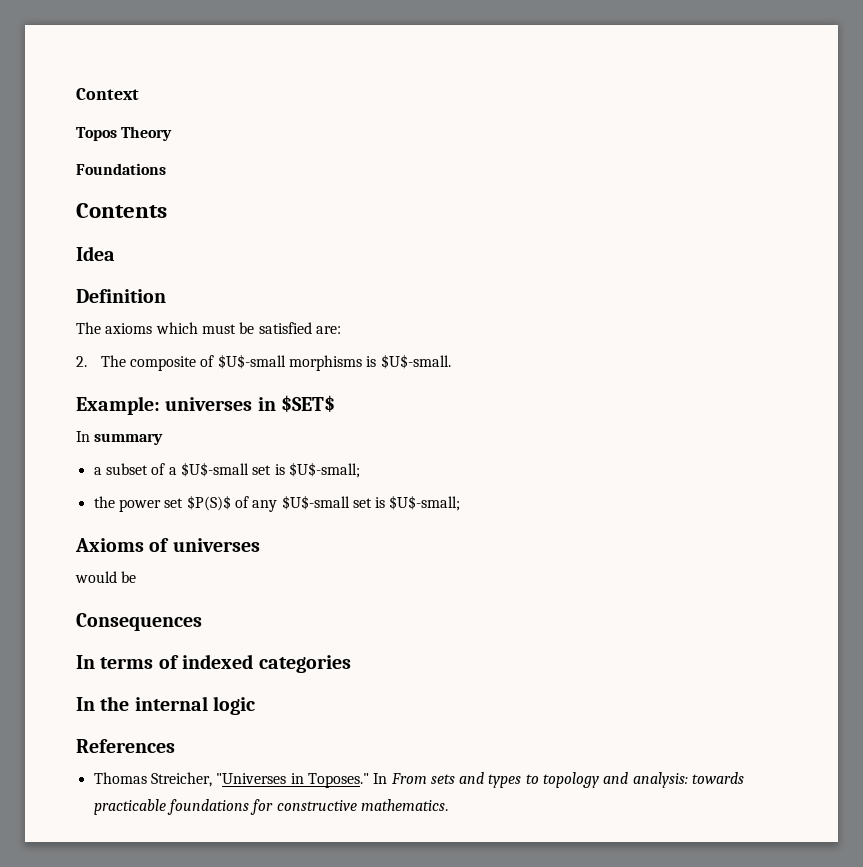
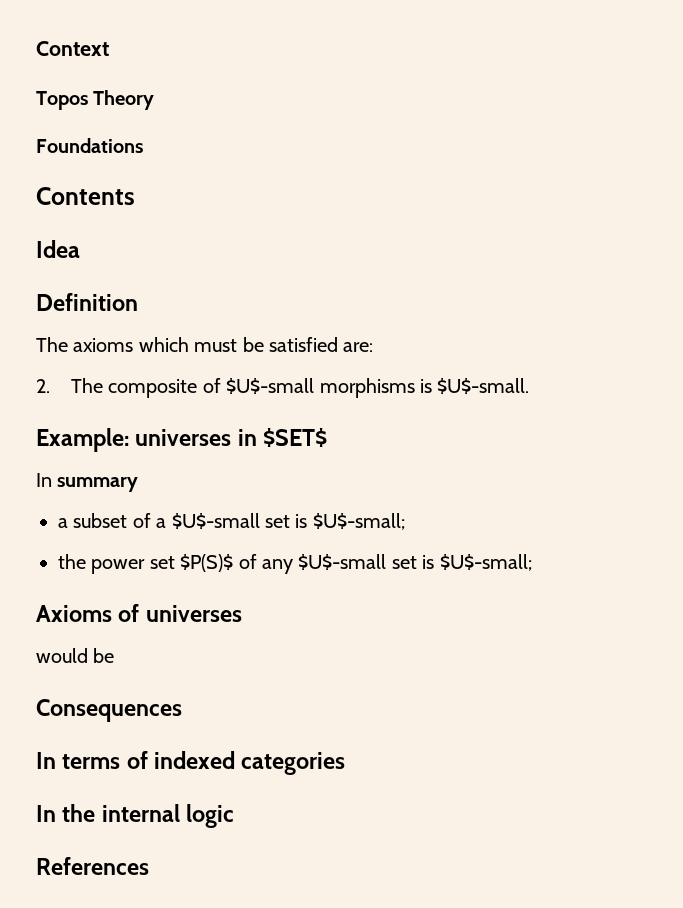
[93,772,745,788] [93,799,448,815] // Thomas Streicher, "Universes in Toposes." In From sets and types to topology and analysis: towards practicable foundations for constructive mathematics. -> (149, 866) none

